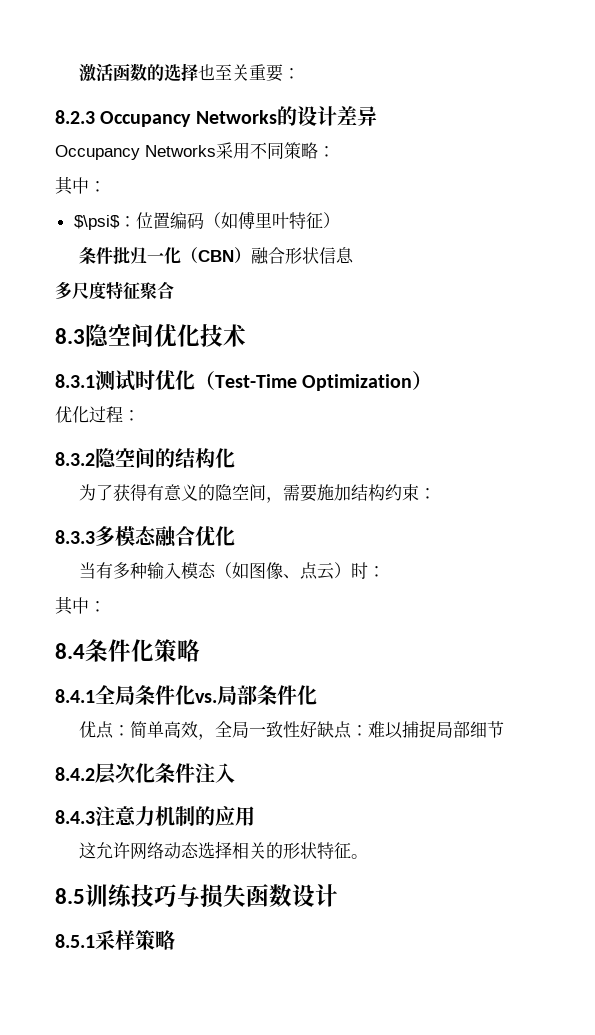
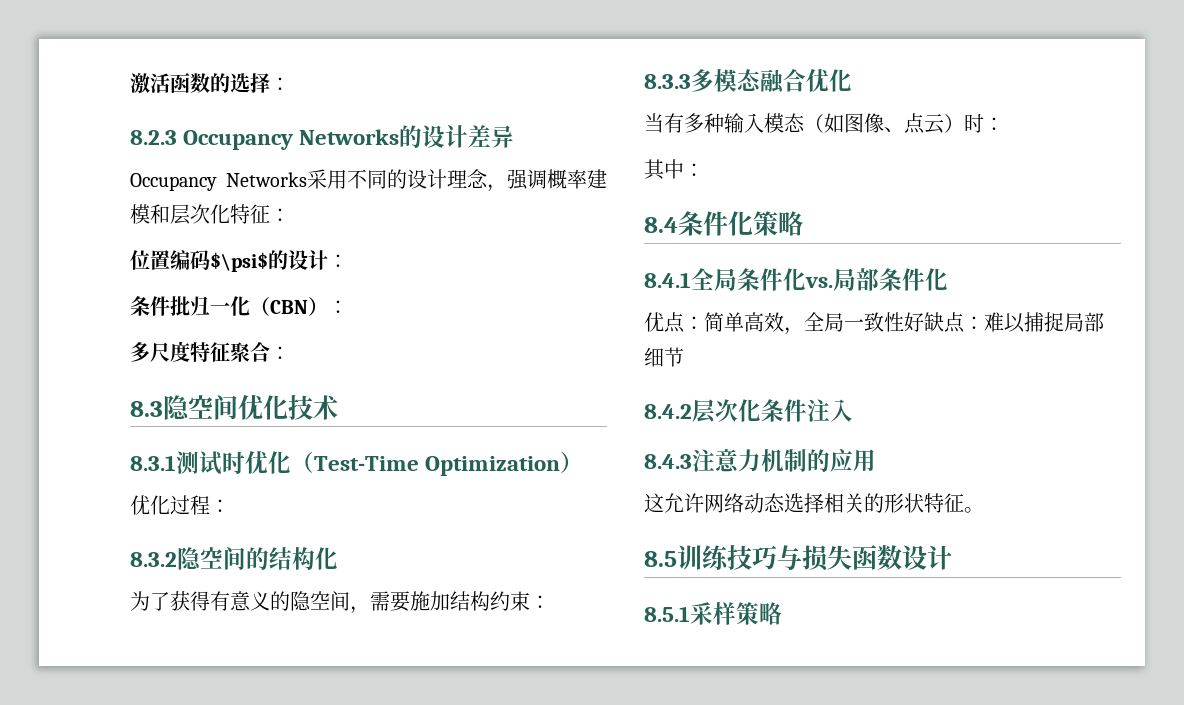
[198,64,284,82] 也至关重要 -> (270, 83) none
[284,142,335,159] [55,176,106,195] [73,212,340,230] 策略： // 其中： // $\psi$：位置编码（如傅里叶特征） -> [387,169,607,192] [130,204,290,225] [130,250,348,272] 的设计理念，强调概率建模和层次化特征： // 位置编码$\psi$的设计：
[251,247,355,265] 融合形状信息 -> [328,300,348,314] ：
(174, 290) none -> [270,346,290,360] ：

